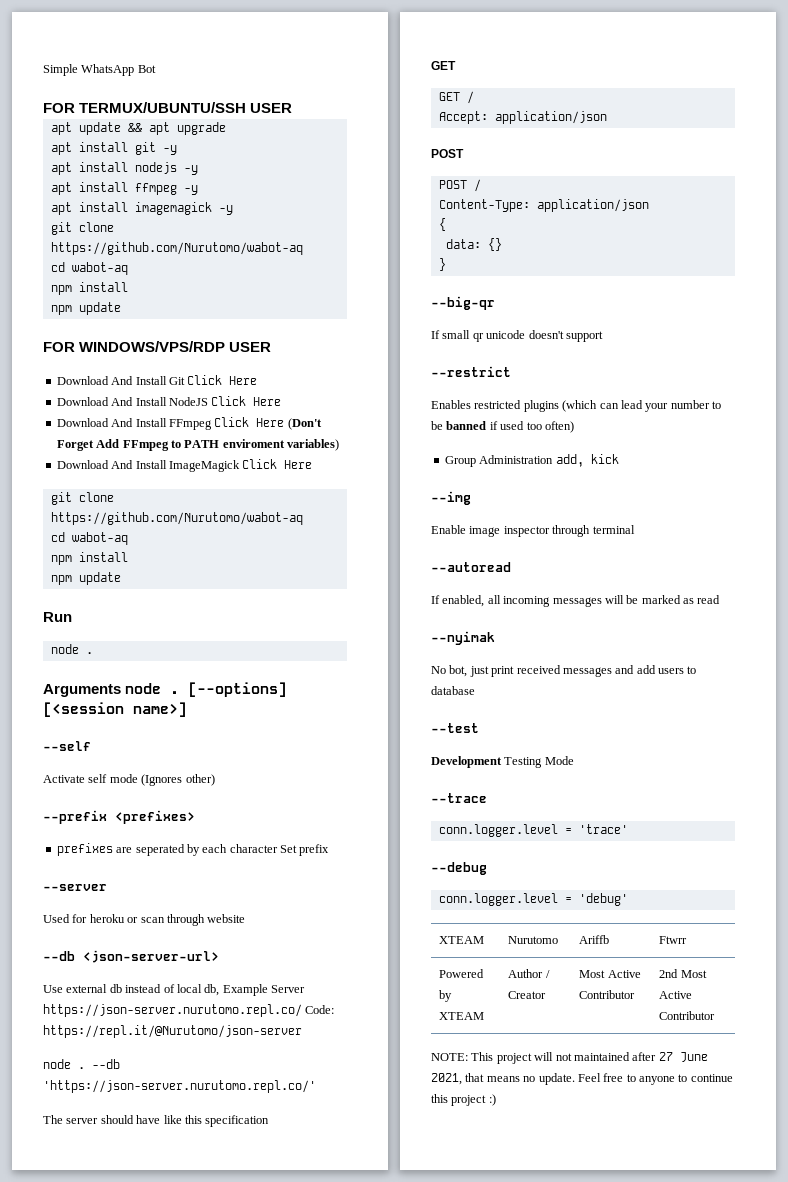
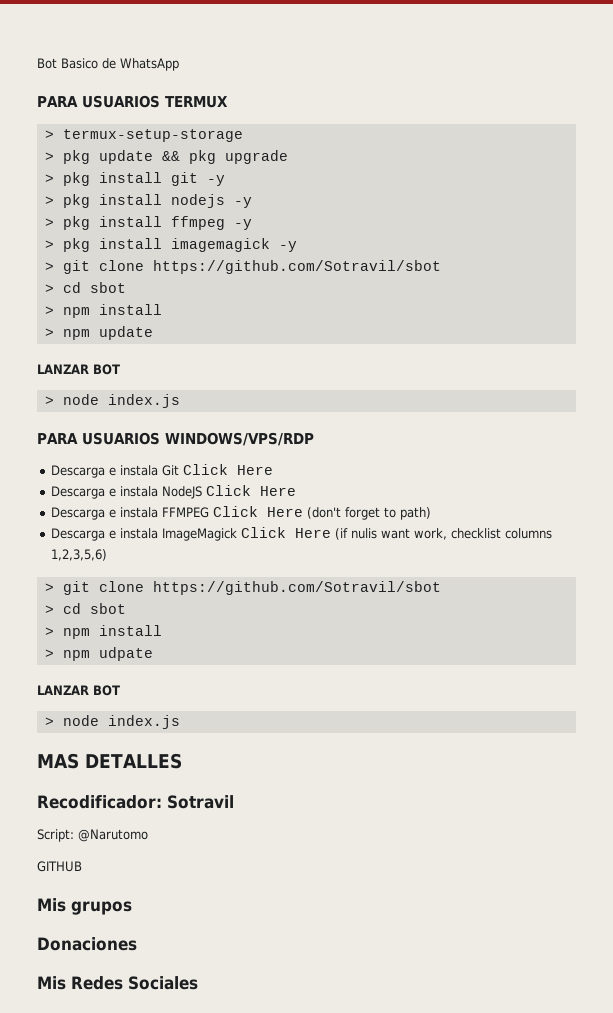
[43,64,156,76] [43,102,293,113] [50,122,72,135] Simple WhatsApp Bot // FOR TERMUX/UBUNTU/SSH USER // apt -> [37,58,179,71] [37,95,228,108] [44,129,243,142] [44,150,90,164] Bot Basico de WhatsApp // PARA USUARIOS TERMUX // > termux-setup-storage // > pkg
[148,122,170,135] apt -> [188,150,216,164] pkg
[50,142,72,155] apt -> [44,172,90,186] > pkg
[50,162,72,175] apt -> [44,194,90,208] > pkg
[50,182,72,195] apt -> [44,216,90,230] > pkg
[50,202,72,215] apt -> [44,238,90,252] > pkg
[50,222,114,235] [50,242,303,255] [50,262,128,275] [50,282,128,295] [50,302,121,315] [43,341,272,352] [56,376,167,385] git clone https://github.com/Nurutomo/wabot-aq // cd wabot-aq // npm install // npm update // FOR WINDOWS/VPS/RDP USER // Download And Install -> [44,260,441,274] [44,282,126,293] [44,304,162,318] [44,326,153,340] [37,364,120,375] [44,394,180,408] [37,432,314,446] [51,465,159,478] > git clone https://github.com/Sotravil/sbot // > cd sbot // > npm install // > npm update // LANZAR BOT // > node index.js // PARA USUARIOS WINDOWS/VPS/RDP // Descarga e instala
[56,397,167,406] Download And Install -> [51,486,159,499] Descarga e instala
[56,417,322,430] [56,439,339,451] [56,459,313,472] [50,492,114,505] [50,512,303,525] [50,532,128,545] [50,552,128,565] [50,572,121,585] [43,612,72,622] [50,644,93,654] [43,682,288,697] [43,702,187,717] [43,741,91,751] [43,774,215,786] [43,810,195,824] [56,843,330,856] [43,884,107,891] [43,914,246,926] [43,950,219,963] [43,984,305,996] [43,1004,335,1017] [43,1025,302,1038] [43,1059,120,1069] [43,1080,316,1093] [43,1115,270,1127] [431,61,456,70] [438,91,474,104] [438,111,607,124] [431,149,464,158] [438,179,481,192] [438,199,649,212] [438,218,446,231] [445,238,502,251] [438,258,446,271] [431,296,495,310] [431,330,603,342] [431,366,511,377] [431,400,721,412] [431,421,574,433] [444,454,619,467] [431,491,471,505] [431,525,635,537] [431,562,511,572] [431,595,721,607] [431,631,495,645] [431,665,697,677] [431,686,475,695] [431,723,479,733] [431,756,574,768] [431,793,487,803] [438,824,628,837] [431,862,487,875] [438,893,628,906] [439,936,485,944] [508,936,559,944] [579,935,610,944] [659,936,688,944] [439,969,485,978] [439,990,453,1002] [439,1012,485,1020] [508,969,550,978] [508,991,547,999] [579,970,641,978] [579,990,636,999] [659,969,707,978] [659,991,693,999] [659,1011,716,1020] [431,1052,708,1064] [431,1073,733,1085] [431,1094,496,1106] Download And Install FFmpeg Click Here (Don't Forget Add FFmpeg to PATH enviroment variables) // Download And Install ImageMagick Click Here // git clone https://github.com/Nurutomo/wabot-aq // cd wabot-aq // npm install // npm update // Run // node . // Arguments node . [--options] [<session name>] // --self // Activate self mode (Ignores other) // --prefix <prefixes> // prefixes are seperated by each character Set prefix // --server // Used for heroku or scan through website // --db <json-server-url> // Use external db instead of local db, Example Server https://json-server.nurutomo.repl.co/ Code: https://repl.it/@Nurutomo/json-server // node . --db 'https://json-server.nurutomo.repl.co/' // The server should have like this specification // GET // GET / // Accept: application/json // POST // POST / // Content-Type: application/json // { // data: {} // } // --big-qr // If small qr unicode doesn't support // --restrict // Enables restricted plugins (which can lead your number to be banned if used too often) // Group Administration add, kick // --img // Enable image inspector through terminal // --autoread // If enabled, all incoming messages will be marked as read // --nyimak // No bot, just print received messages and add users to database // --test // Development Testing Mode // --trace // conn.logger.level = 'trace' // --debug // conn.logger.level = 'debug' // XTEAM | Nurutomo | Ariffb | Ftwrr // Powered by XTEAM | Author / Creator | Most Active Contributor | 2nd Most Active Contributor // NOTE: This project will not maintained after 27 June 2021, that means no update. Feel free to anyone to continue this project :) -> [51,506,432,520] [51,527,553,541] [51,549,108,561] [44,581,441,595] [44,603,126,614] [44,625,162,639] [44,647,153,661] [37,685,120,696] [44,715,180,729] [37,753,182,769] [37,795,234,809] [37,829,148,842] [37,861,82,872] [37,898,132,915] [37,937,137,951] [37,976,198,990] Descarga e instala FFMPEG Click Here (don't forget to path) // Descarga e instala ImageMagick Click Here (if nulis want work, checklist columns 1,2,3,5,6) // > git clone https://github.com/Sotravil/sbot // > cd sbot // > npm install // > npm udpate // LANZAR BOT // > node index.js // MAS DETALLES // Recodificador: Sotravil // Script: @Narutomo // GITHUB // Mis grupos // Donaciones // Mis Redes Sociales

